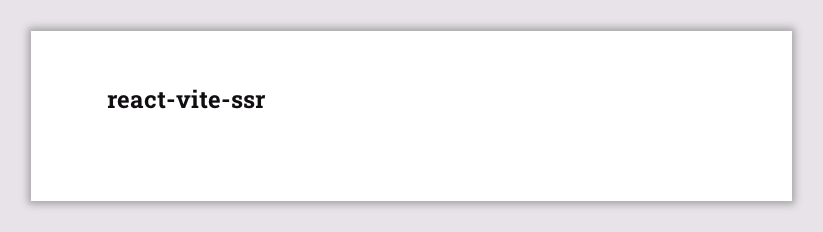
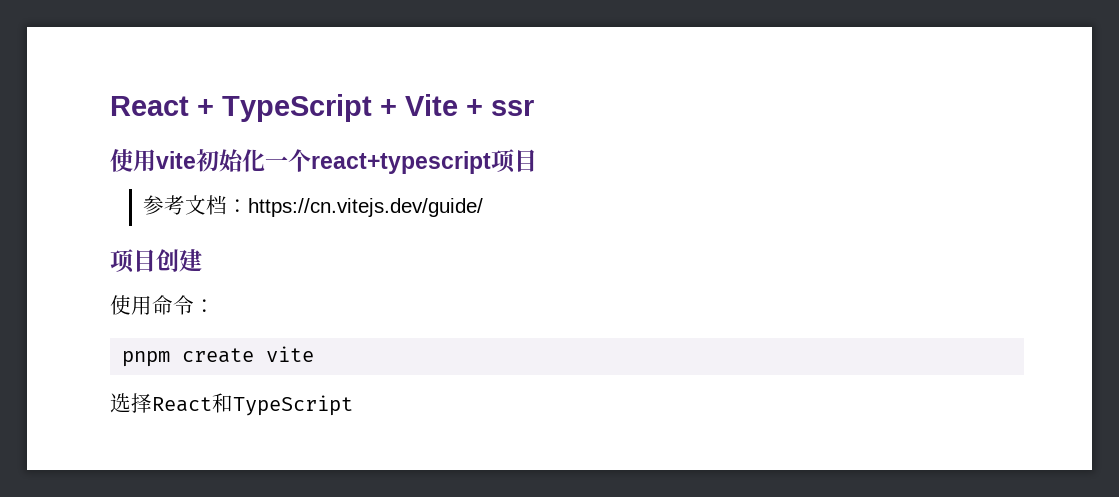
[107,89,266,109] react-vite-ssr -> [110,94,534,122] [110,149,537,174] [142,195,483,217] [110,249,202,273] [110,295,215,315] [122,346,315,367] [110,393,353,416] React + TypeScript + Vite + ssr // 使用vite初始化一个react+typescript项目 // 参考文档：https://cn.vitejs.dev/guide/ // 项目创建 // 使用命令： // pnpm create vite // 选择React和TypeScript

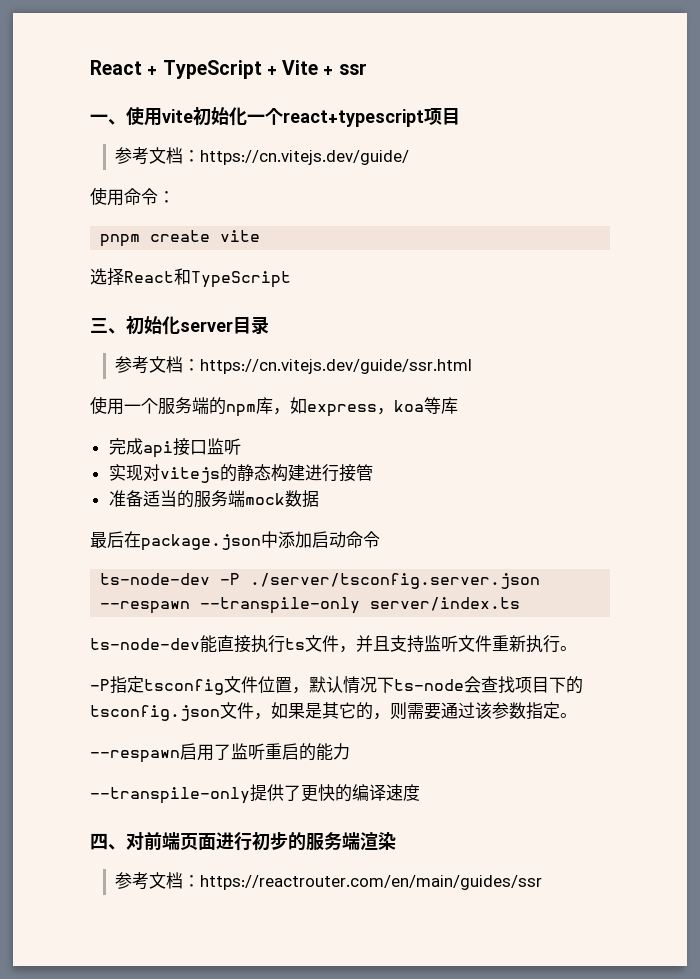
(534, 108) none -> [90,114,126,125] 一、
[110,249,202,273] // 项目创建 -> (410, 157) none
(353, 405) none -> [90,316,269,335] [115,356,473,374] [90,396,458,417] [108,438,241,458] [108,464,373,483] [108,490,319,508] [90,531,380,551] [100,573,541,589] [100,597,521,614] [90,635,577,653] [90,676,583,695] [90,702,577,721] [90,743,350,763] [90,784,420,804] [90,832,396,851] [115,872,543,890] // 三、初始化server目录 // 参考文档：https://cn.vitejs.dev/guide/ssr.html // 使用一个服务端的npm库，如express，koa等库 // 完成api接口监听 // 实现对vitejs的静态构建进行接管 // 准备适当的服务端mock数据 // 最后在package.json中添加启动命令 // ts-node-dev -P ./server/tsconfig.server.json --respawn --transpile-only server/index.ts // ts-node-dev能直接执行ts文件，并且支持监听文件重新执行。 // -P指定tsconfig文件位置，默认情况下ts-node会查找项目下的tsconfig.json文件，如果是其它的，则需要通过该参数指定。 // --respawn启用了监听重启的能力 // --transpile-only提供了更快的编译速度 // 四、对前端页面进行初步的服务端渲染 // 参考文档：https://reactrouter.com/en/main/guides/ssr

